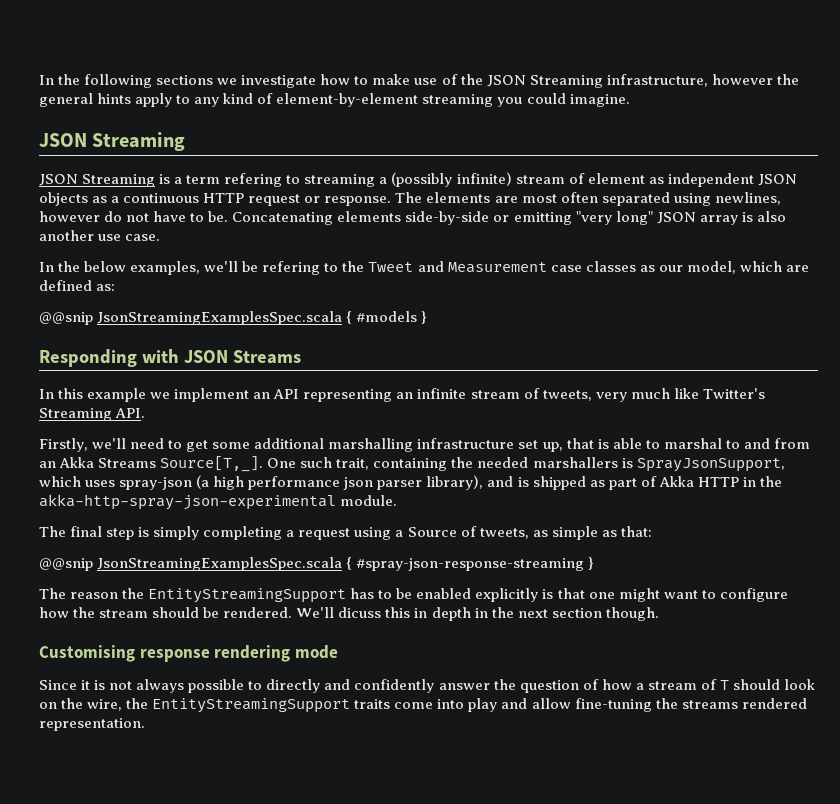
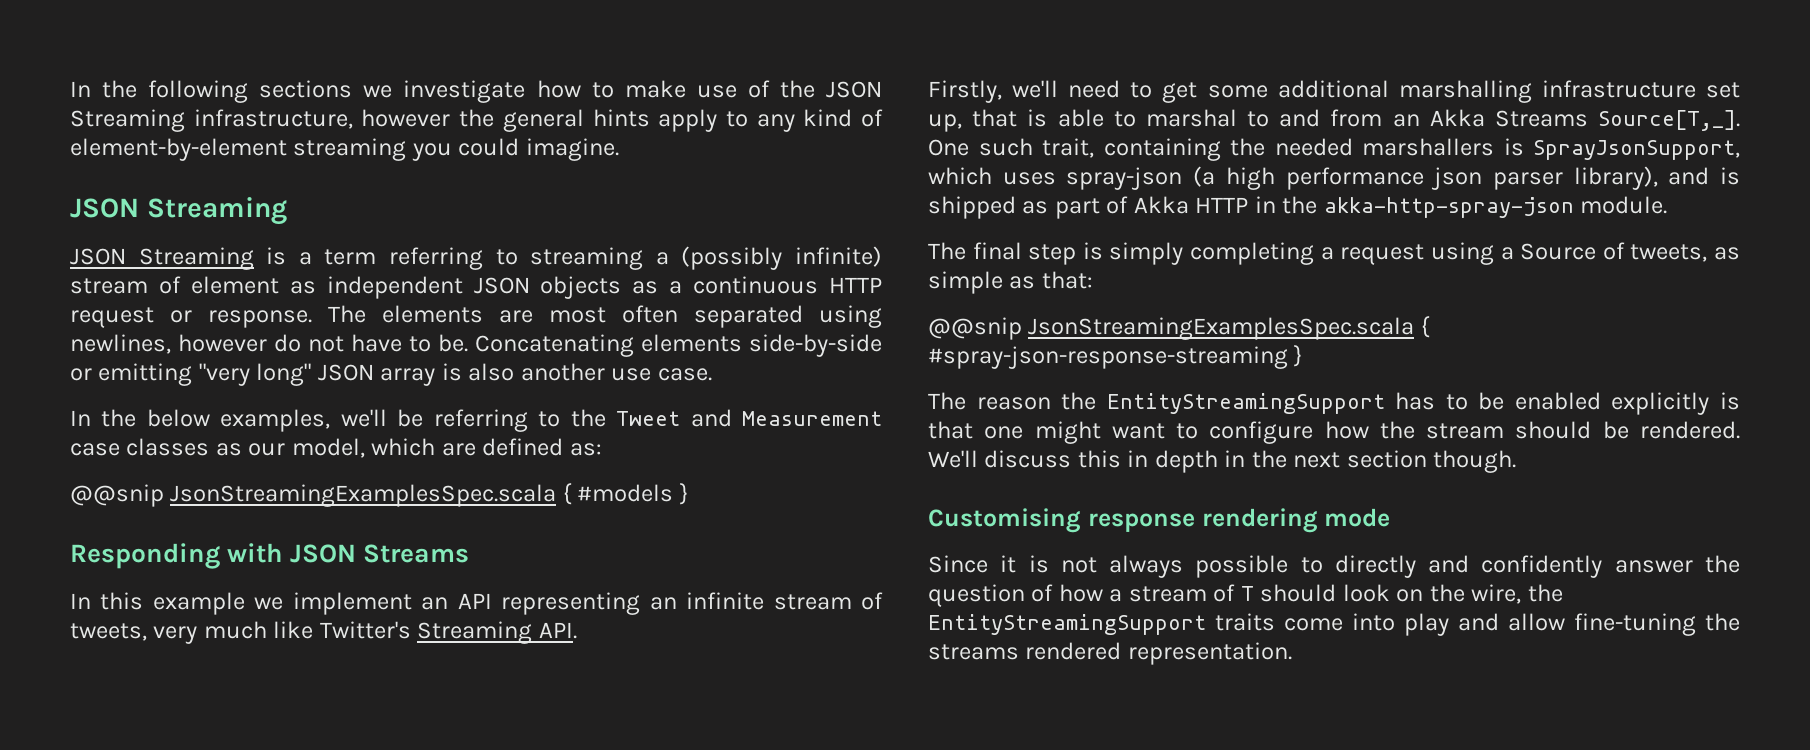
[224,173,283,187] refering -> [389,247,483,270] referring
[262,261,321,275] refering -> [433,409,528,432] referring
[39,494,336,510] akka-http-spray-json-experimental -> [1323,197,1574,218] akka-http-spray-json
[338,607,382,618] dicuss -> [984,450,1072,468] discuss

